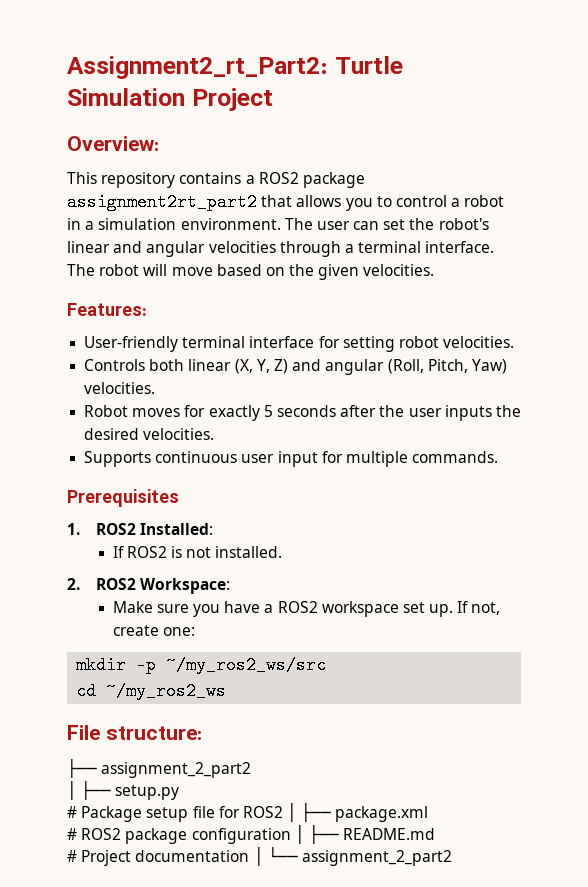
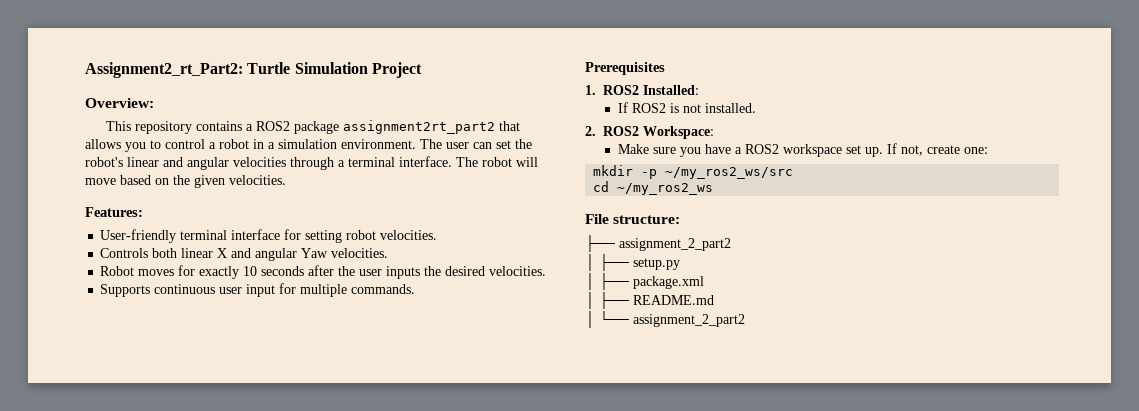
[234,359,507,375] (X, Y, Z) and angular (Roll, Pitch, Yaw) -> [217,248,329,261] X and angular Yaw
[263,405,273,417] 5 -> [243,266,258,276] 10
[67,806,283,822] # Package setup file for ROS2 -> (680, 264) none
[67,828,291,844] # ROS2 package configuration -> (704, 282) none
[67,850,250,866] # Project documentation -> (714, 300) none

